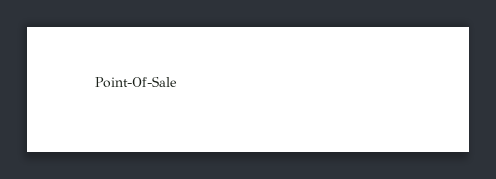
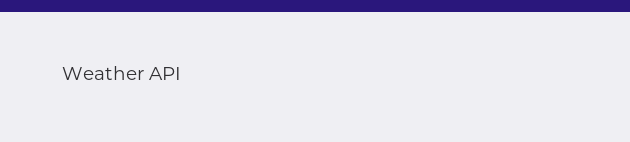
[95,76,177,88] Point-Of-Sale -> [62,66,181,80] Weather API

